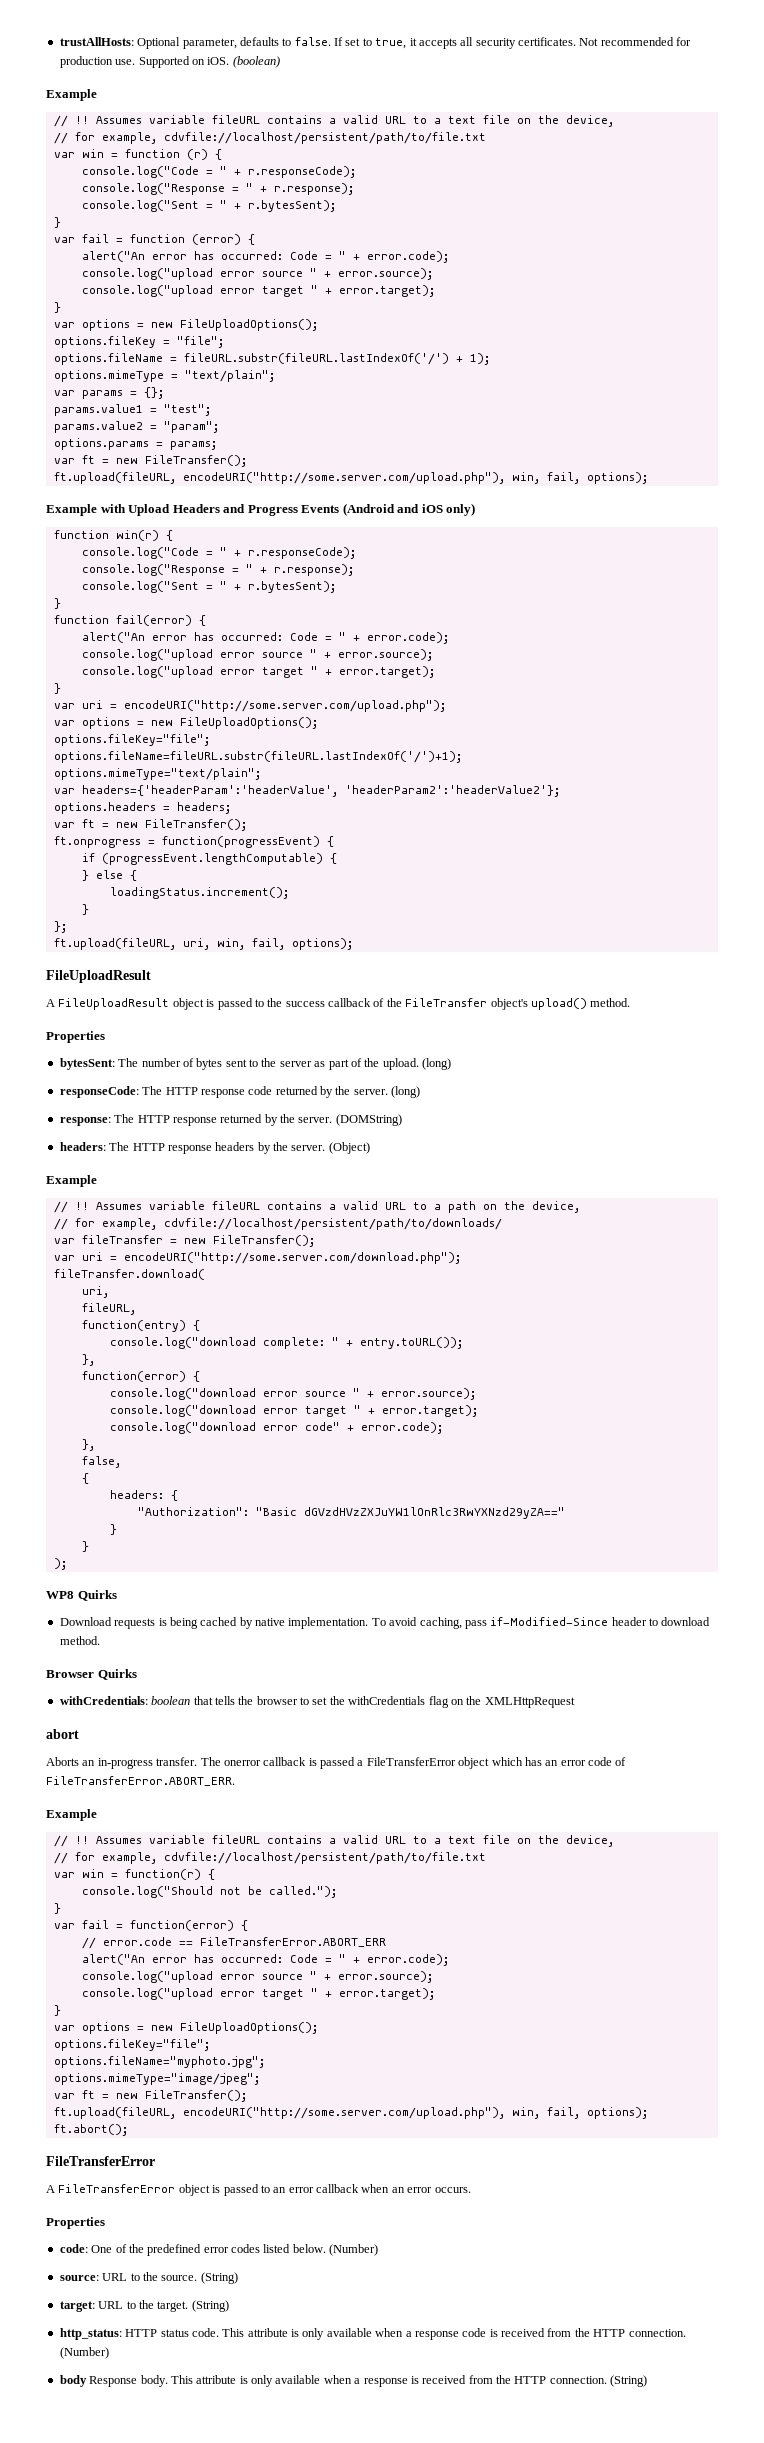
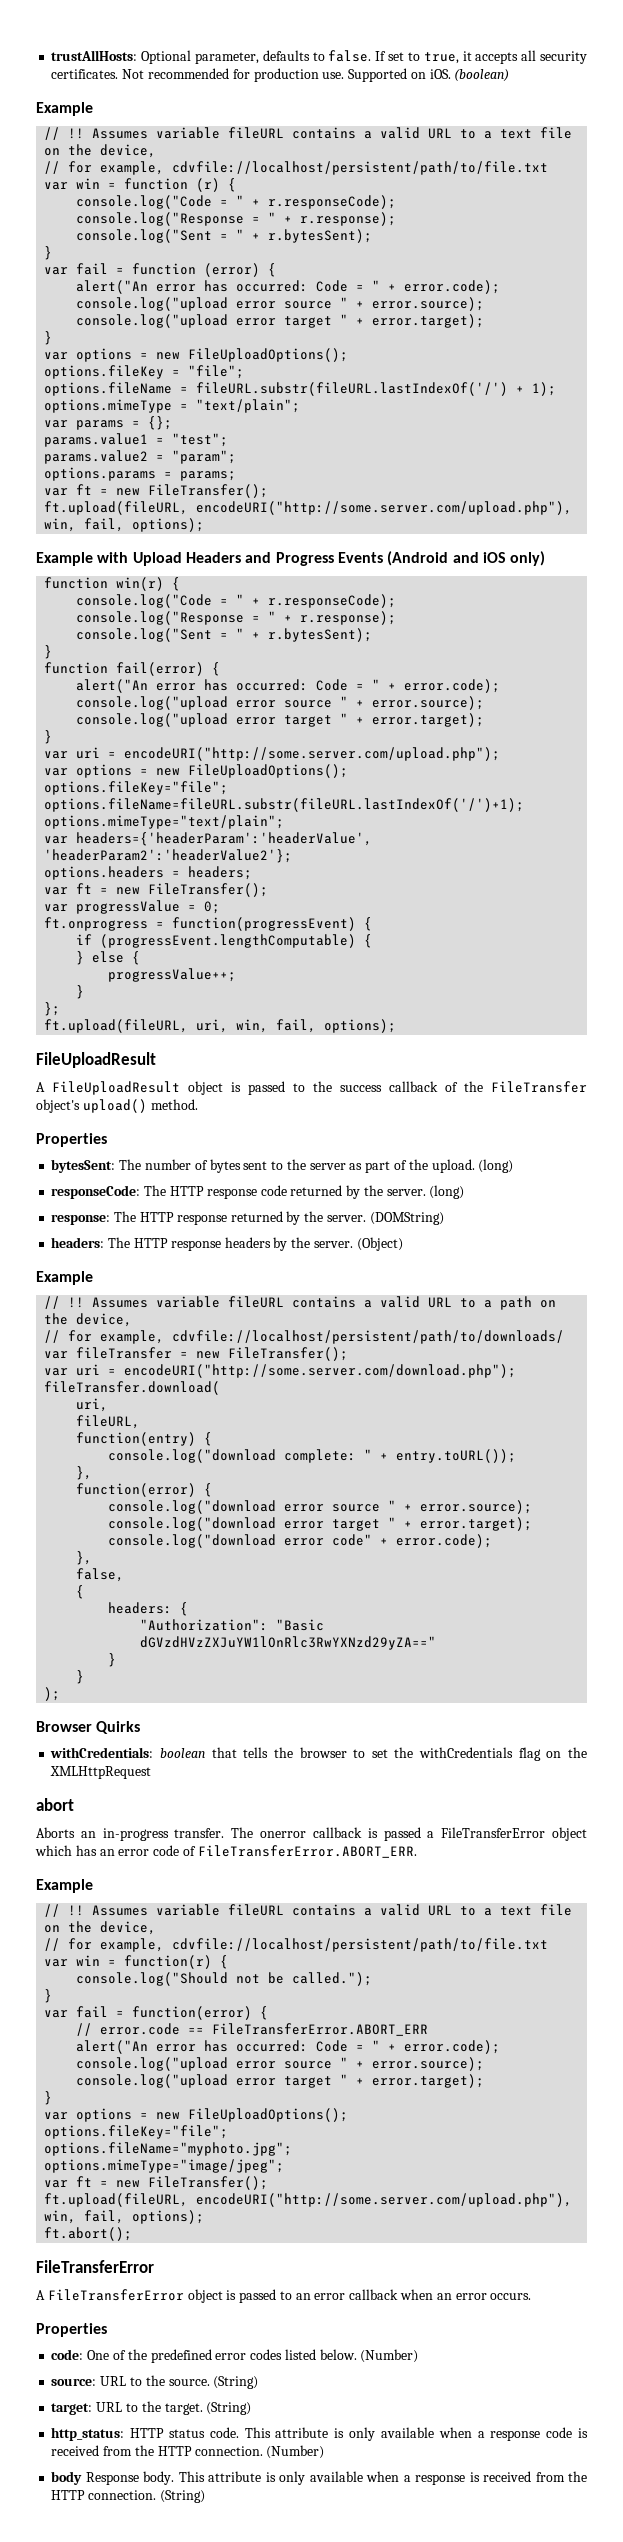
(247, 825) none -> [44,900,221,914] // var progressValue = 0;
[109,887,289,899] loadingStatus.increment(); -> [108,968,237,982] progressValue++;
[46,1590,117,1601] [59,1617,711,1629] [59,1636,100,1645] // WP8 Quirks // Download requests is being cached by native implementation. To avoid caching, pass if-Modified-Since header to download method. -> (61, 1694) none

